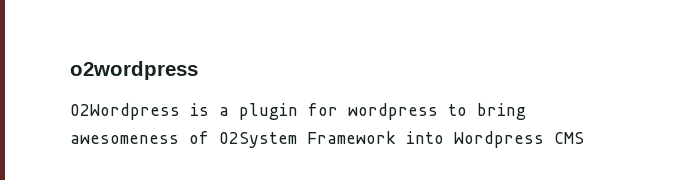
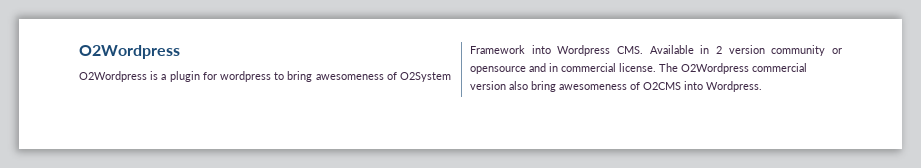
[70,61,198,80] o2wordpress -> [79,45,180,59] O2Wordpress
[554,132,584,144] CMS -> [617,45,842,56] [470,63,807,74] [470,81,762,92] CMS. Available in 2 version community or opensource and in commercial license. The O2Wordpress commercial version also bring awesomeness of O2CMS into Wordpress.

